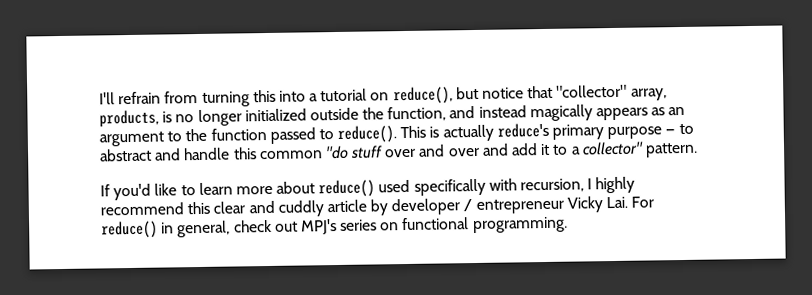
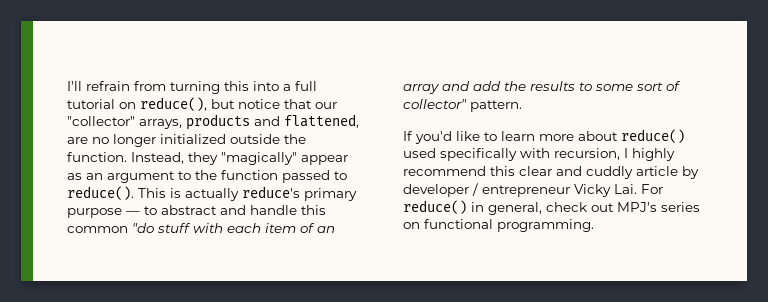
(319, 97) none -> [295,81,317,91] full
[556,84,667,101] [99,109,173,128] "collector" array, products, is -> [315,102,337,109] [67,114,359,130] [67,137,88,144] our "collector" arrays, products and flattened, are
[387,104,649,122] function, and instead magically appears -> [67,152,348,165] function. Instead, they "magically" appear
[385,143,581,158] over and over and add it to a -> [193,223,335,233] [403,81,681,94] with each item of an array and add the results to some sort of

